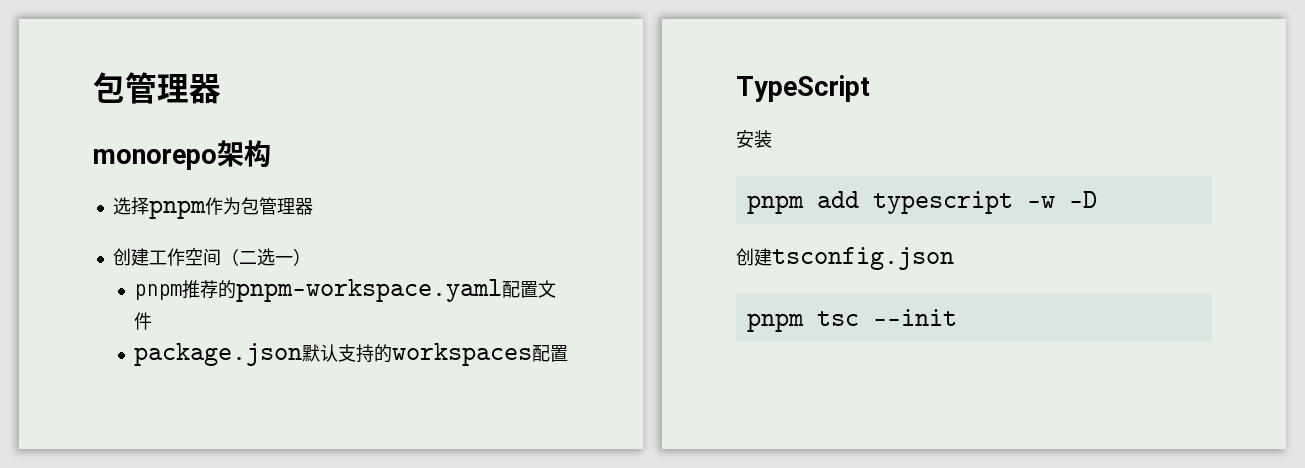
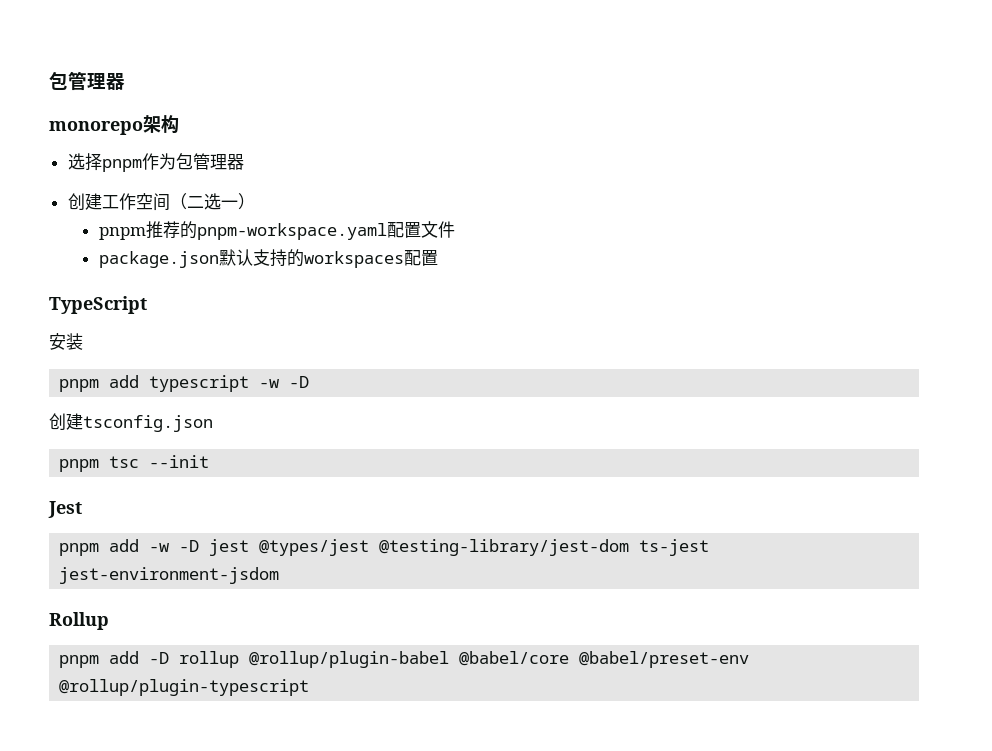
(957, 317) none -> [48,501,82,518] [59,539,710,556] [59,567,280,584] [49,612,109,630] [59,651,750,668] [59,679,310,696] // Jest // pnpm add -w -D jest @types/jest @testing-library/jest-dom ts-jest jest-environment-jsdom // Rollup // pnpm add -D rollup @rollup/plugin-babel @babel/core @babel/preset-env @rollup/plugin-typescript

